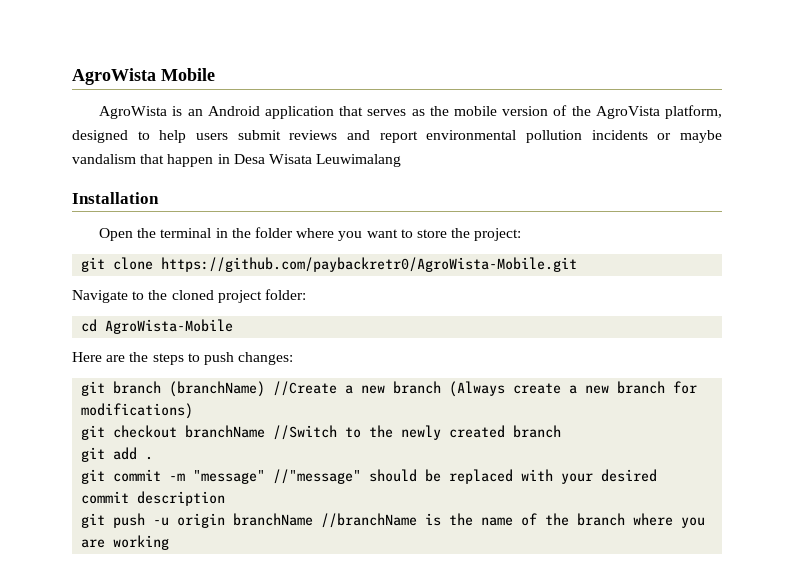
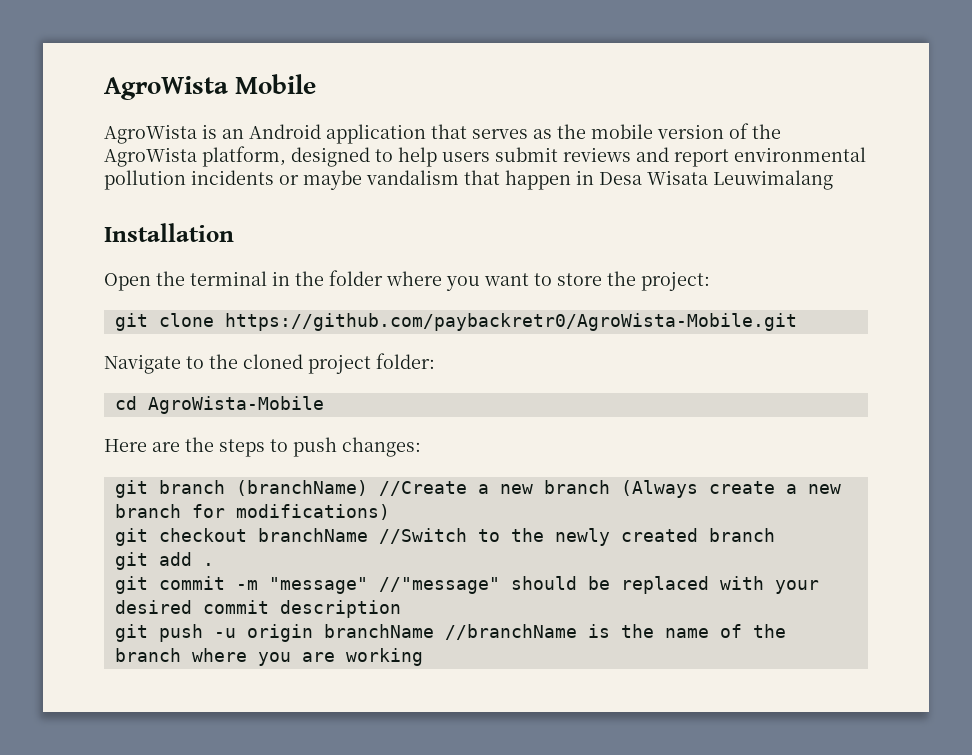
[595,106,660,119] AgroVista -> [104,147,197,167] AgroWista

